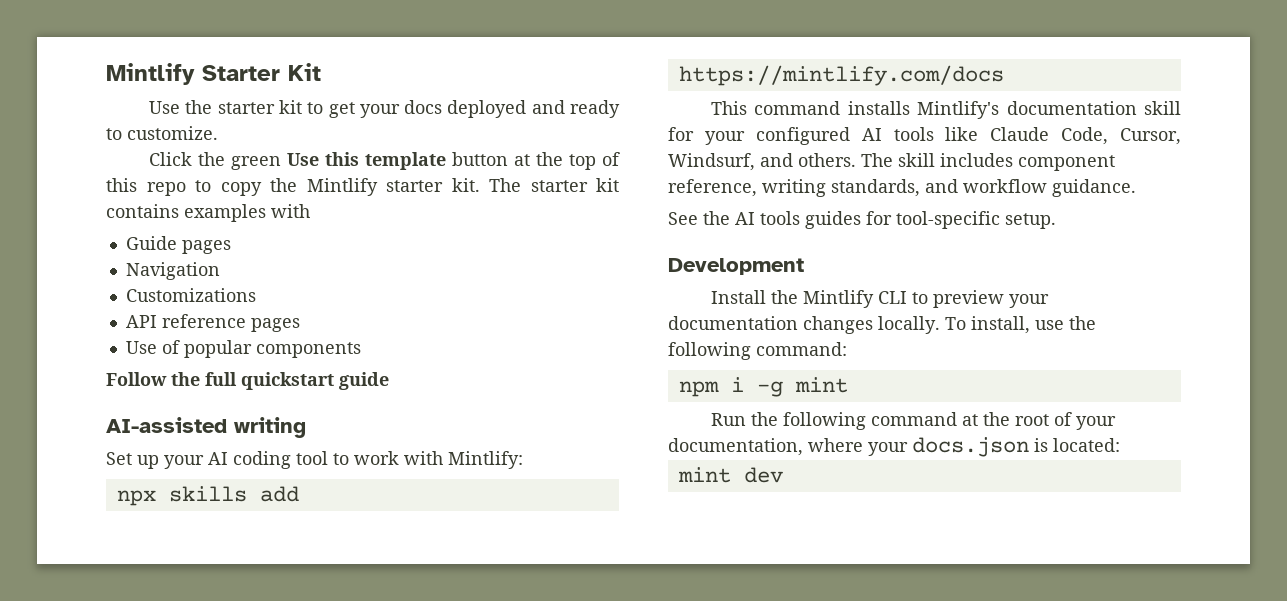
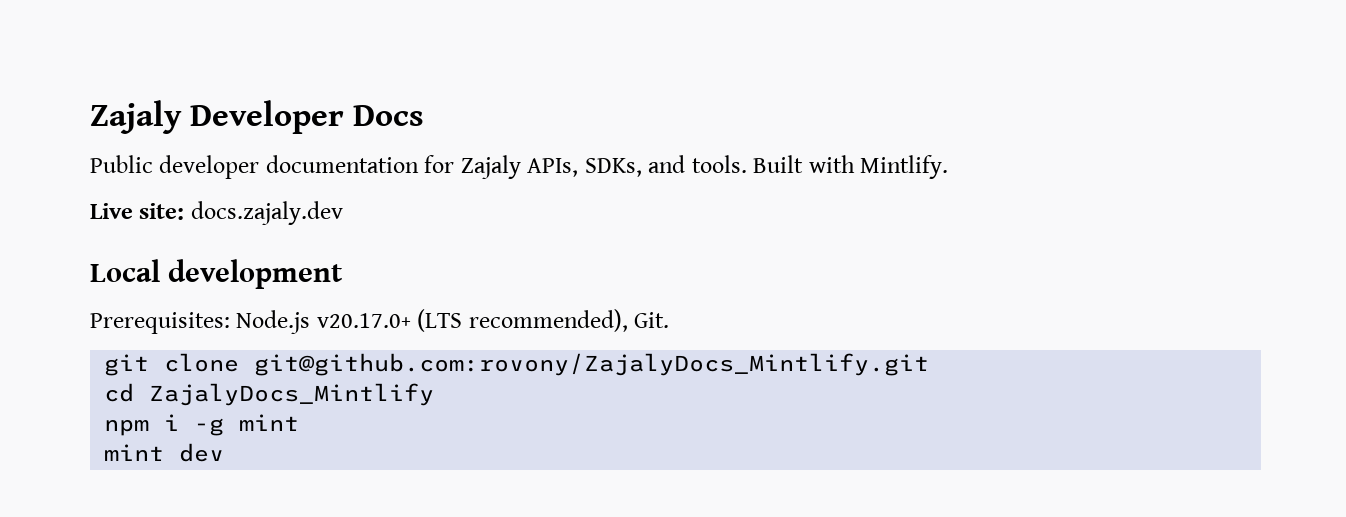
[106,63,321,85] [149,100,620,118] [106,126,218,140] [149,152,620,170] [106,178,619,196] [106,204,310,222] [125,236,231,254] [125,262,220,280] [125,288,256,302] [125,314,300,332] [125,340,361,358] [106,372,389,390] [106,417,306,438] [106,451,523,469] [116,486,299,506] [678,65,1004,86] [711,101,1181,119] [668,127,1181,145] [668,153,1115,171] [668,179,1136,197] [668,211,1056,229] [668,258,804,275] [711,290,1050,308] [668,316,1096,334] [668,342,847,360] [678,377,848,397] [711,412,1117,430] [668,437,1120,457] Mintlify Starter Kit // Use the starter kit to get your docs deployed and ready to customize. // Click the green Use this template button at the top of this repo to copy the Mintlify starter kit. The starter kit contains examples with // Guide pages // Navigation // Customizations // API reference pages // Use of popular components // Follow the full quickstart guide // AI-assisted writing // Set up your AI coding tool to work with Mintlify: // npx skills add https://mintlify.com/docs // This command installs Mintlify's documentation skill for your configured AI tools like Claude Code, Cursor, Windsurf, and others. The skill includes component reference, writing standards, and workflow guidance. // See the AI tools guides for tool-specific setup. // Development // Install the Mintlify CLI to preview your documentation changes locally. To install, use the following command: // npm i -g mint // Run the following command at the root of your documentation, where your docs.json is located: -> [90,100,425,134] [90,155,949,179] [90,201,343,225] [90,259,344,289] [90,309,670,334] [104,353,930,376] [104,383,435,406] [104,414,300,436] Zajaly Developer Docs // Public developer documentation for Zajaly APIs, SDKs, and tools. Built with Mintlify. // Live site: docs.zajaly.dev // Local development // Prerequisites: Node.js v20.17.0+ (LTS recommended), Git. // git clone git@github.com:rovony/ZajalyDocs_Mintlify.git // cd ZajalyDocs_Mintlify // npm i -g mint

